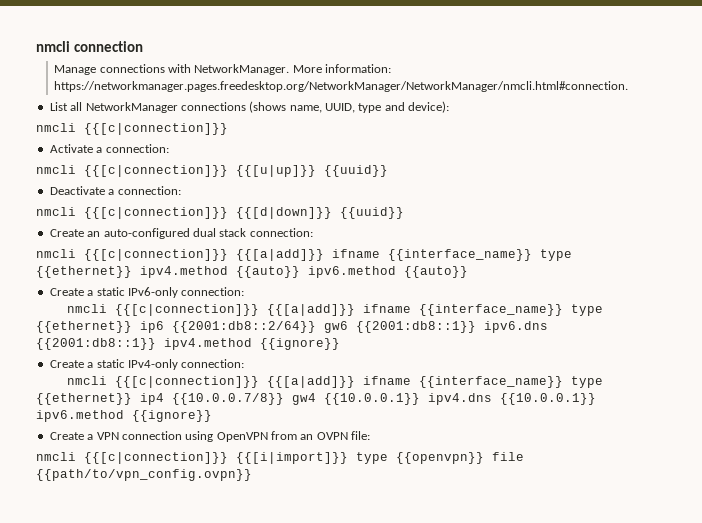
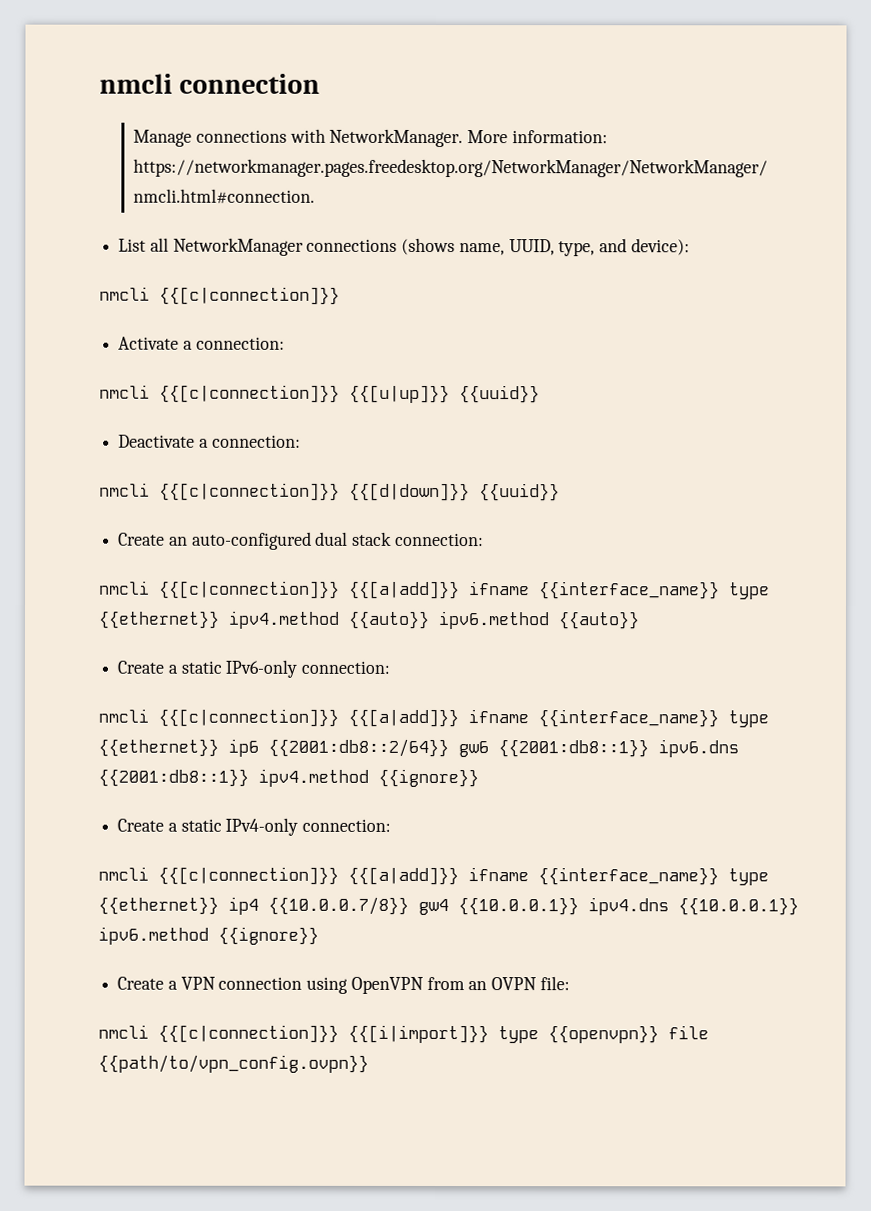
[358,103,382,113] type -> [558,241,596,257] type,

